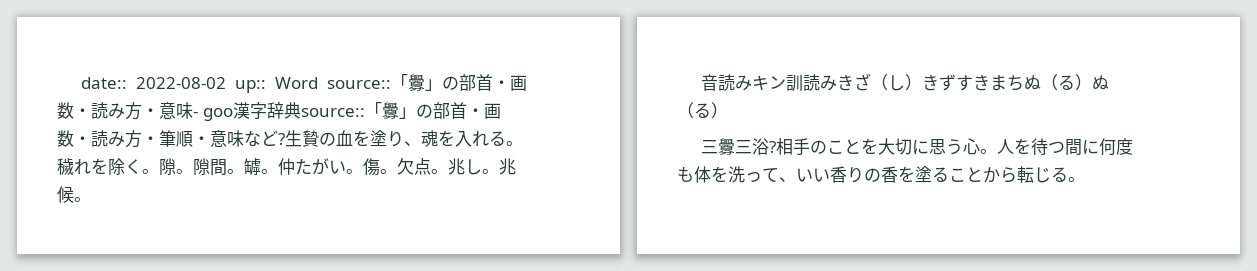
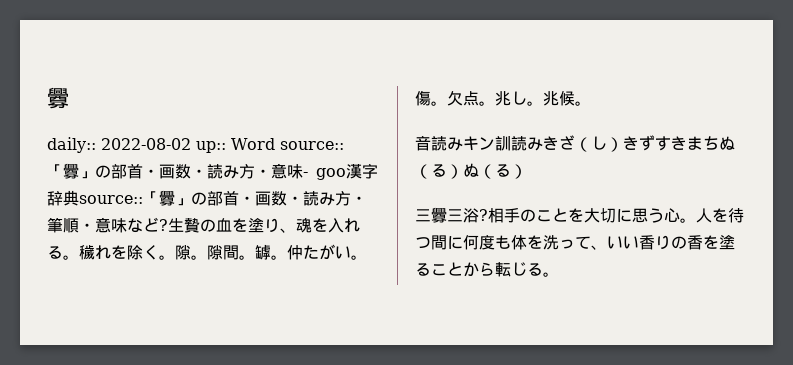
[81,77,128,89] date:: -> [47,87,69,109] [47,137,96,153] 釁 // daily::

